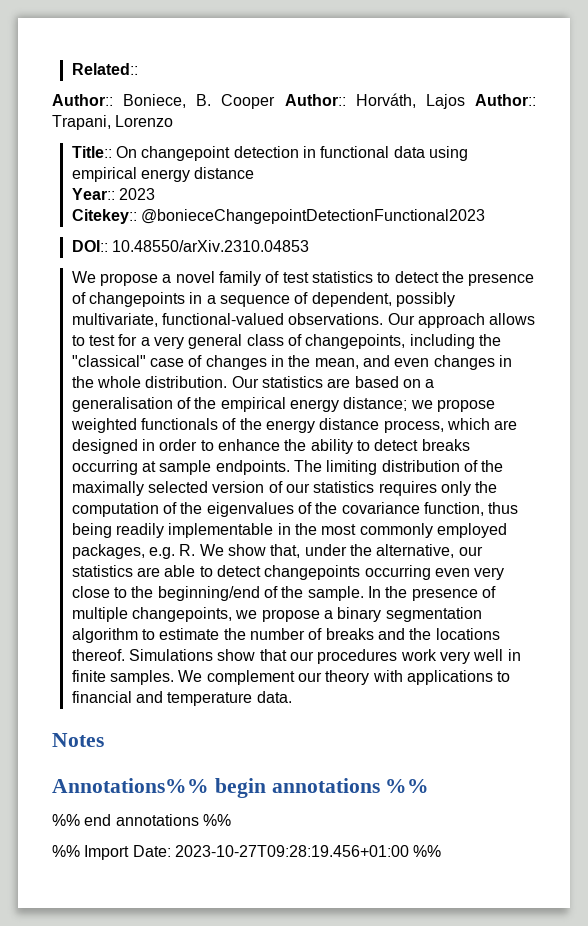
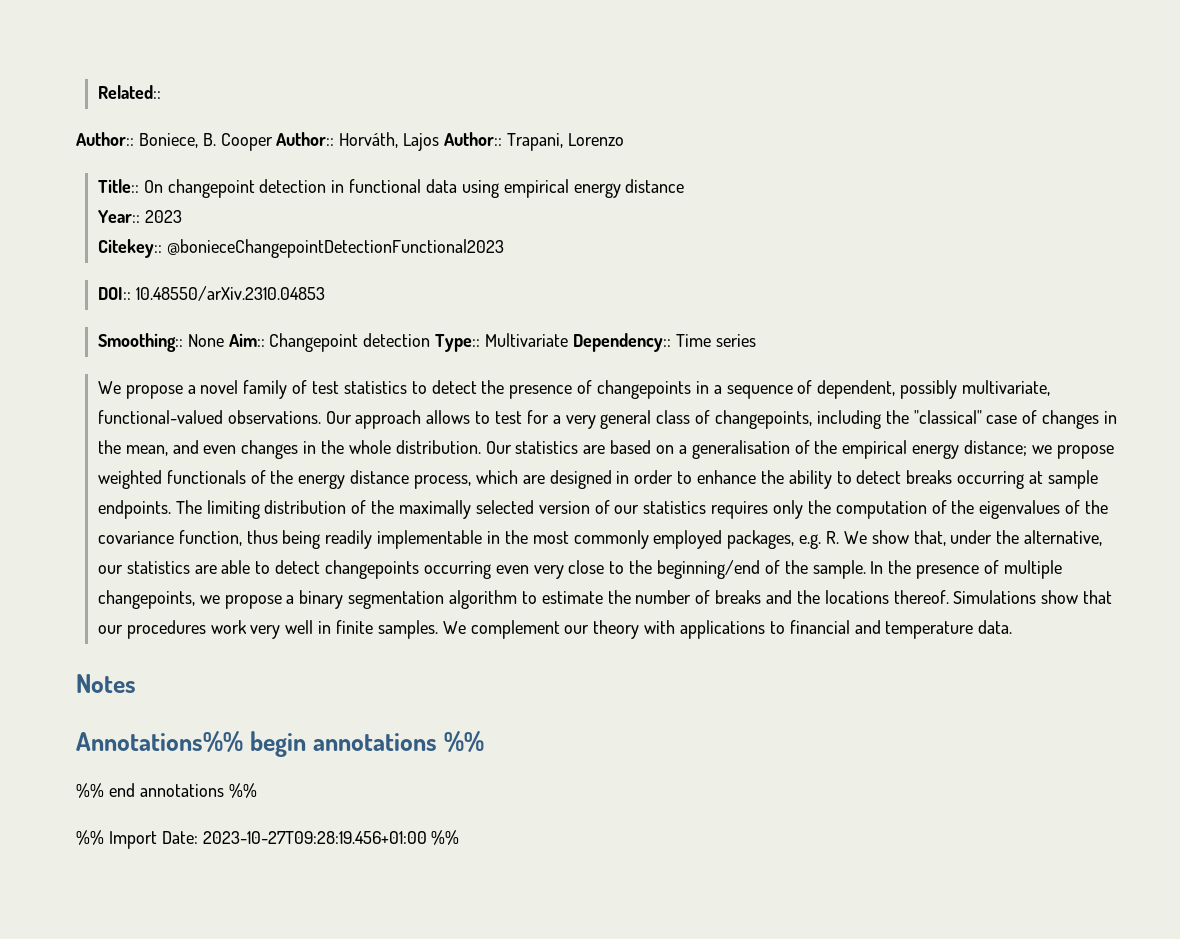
(309, 246) none -> [97,333,756,352] // Smoothing:: None Aim:: Changepoint detection Type:: Multivariate Dependency:: Time series

